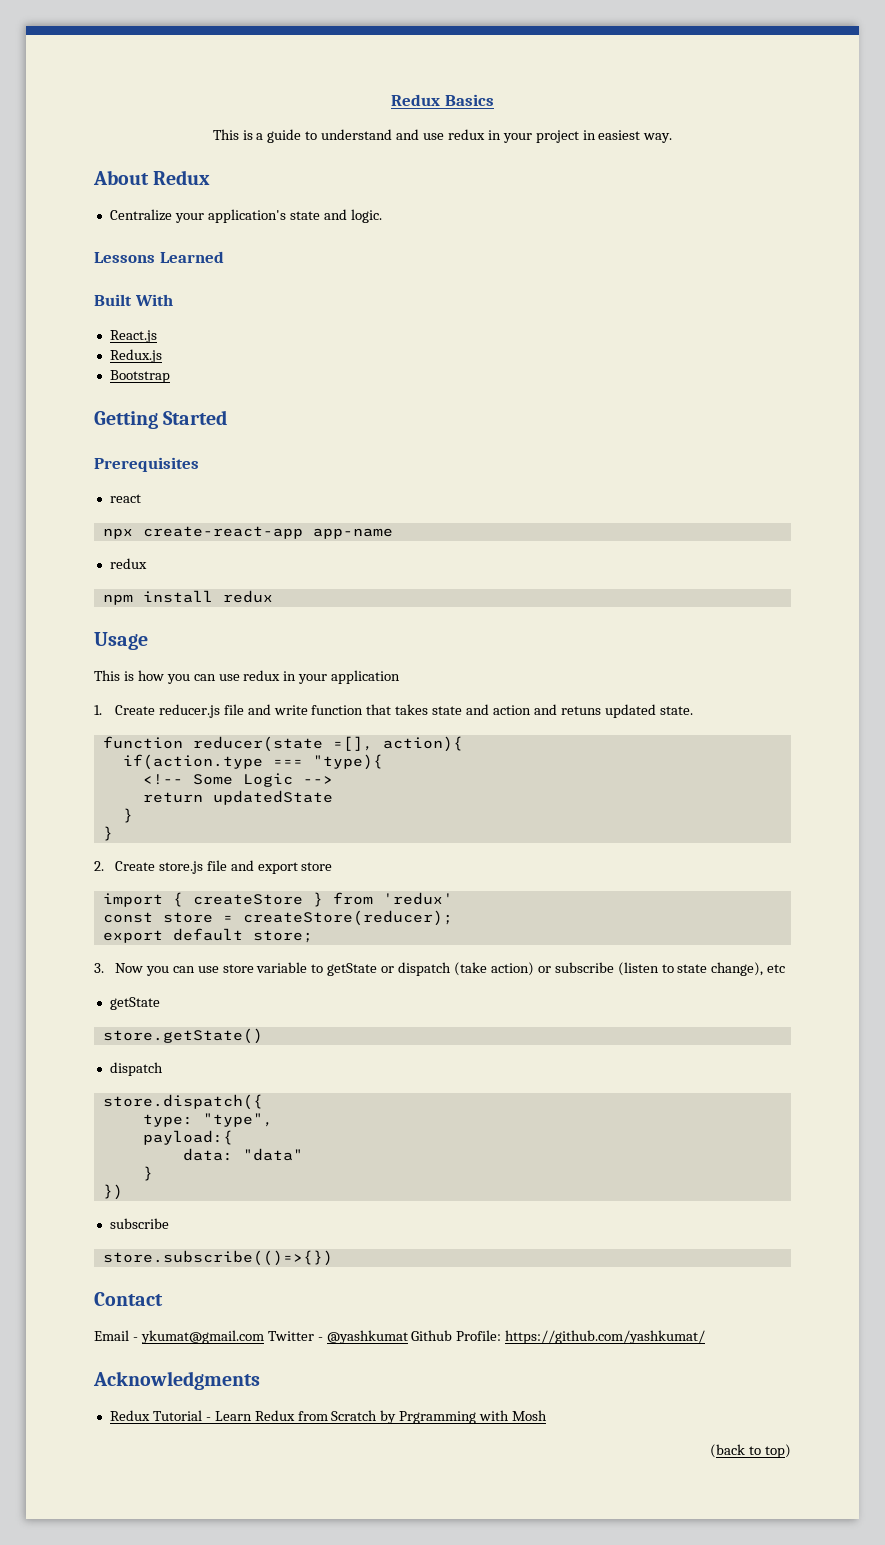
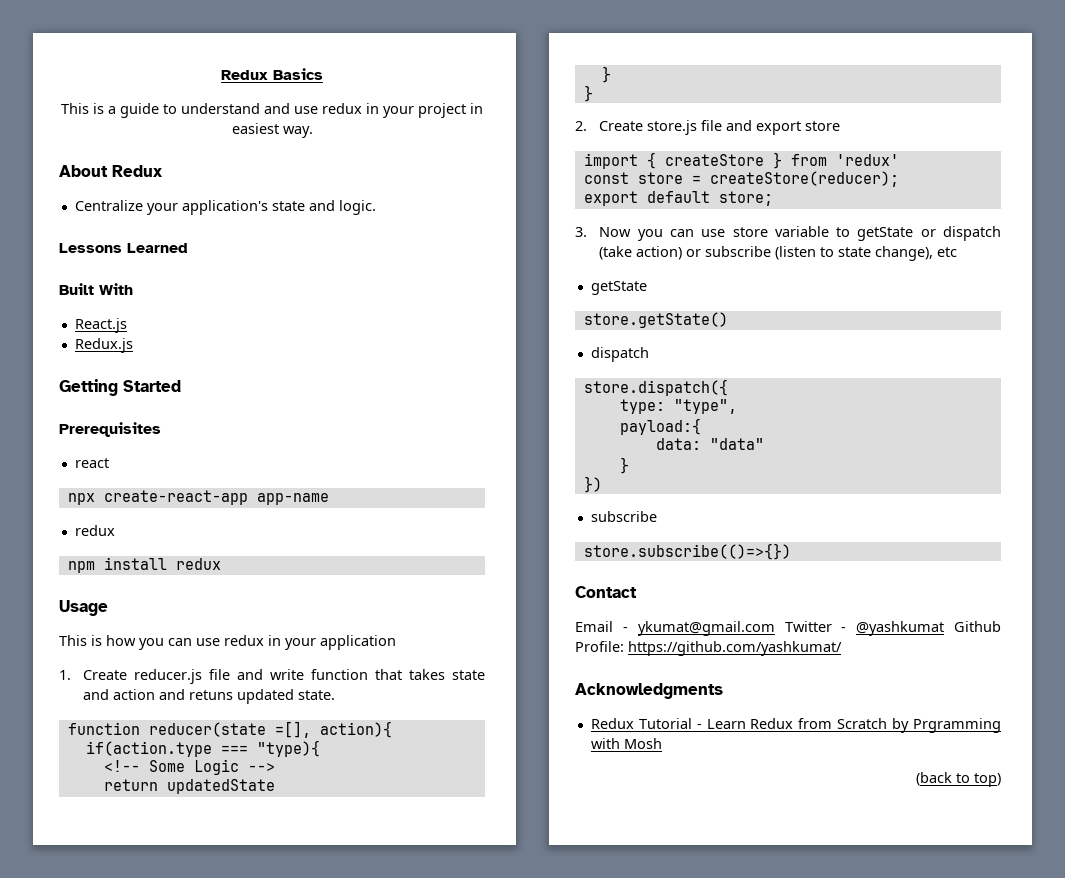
[109,370,170,383] // Bootstrap -> (133, 345) none

